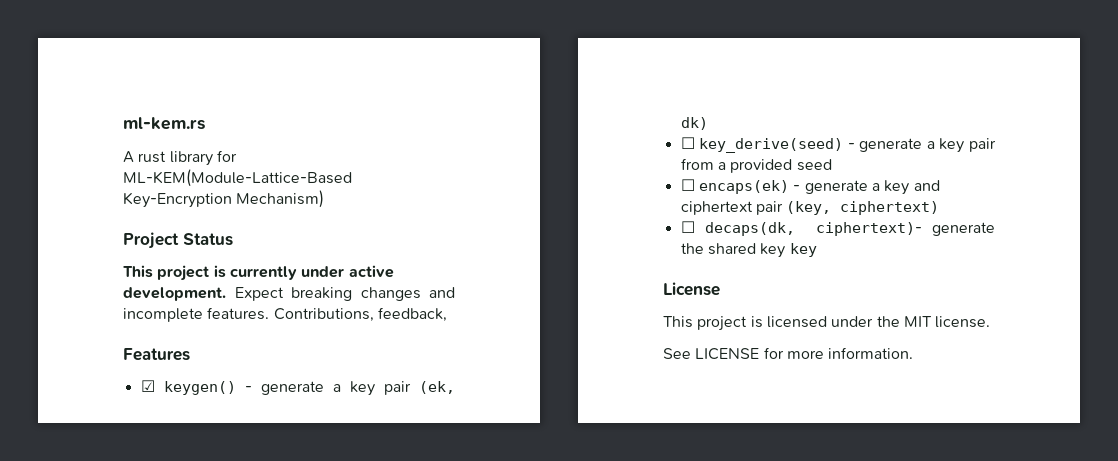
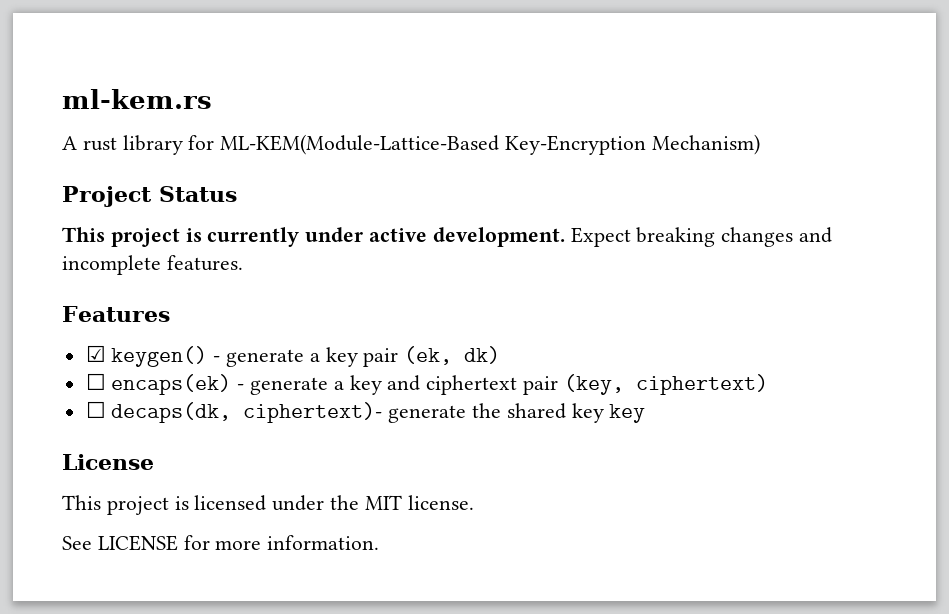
[273,307,447,322] Contributions, feedback, -> (243, 263) none
[680,137,996,153] [680,158,832,173] // ☐ key_derive(seed) - generate a key pair from a provided seed -> (501, 355) none

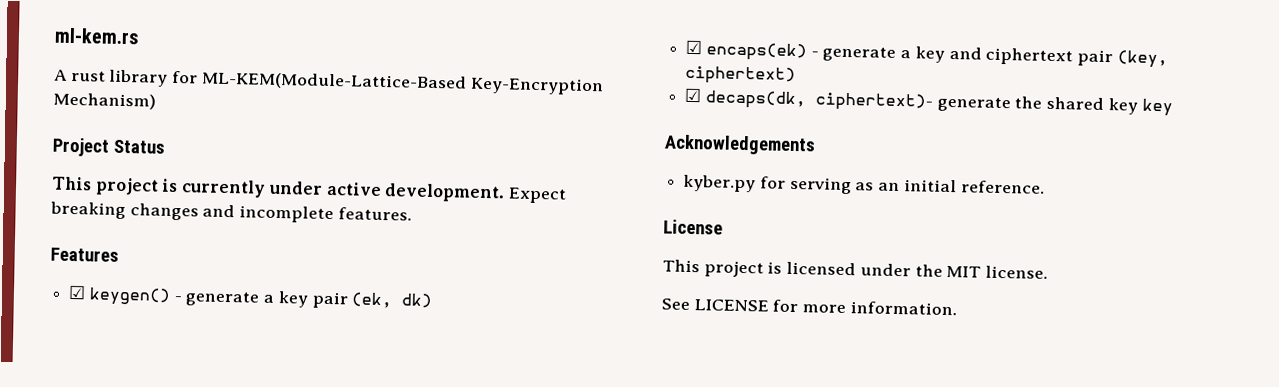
[85,373,106,390] ☐ -> [685,39,703,55] ☑
[85,401,106,418] ☐ -> [684,87,703,103] ☑
(646, 413) none -> [664,134,816,156] [683,174,1045,195] // Acknowledgements // kyber.py for serving as an initial reference.

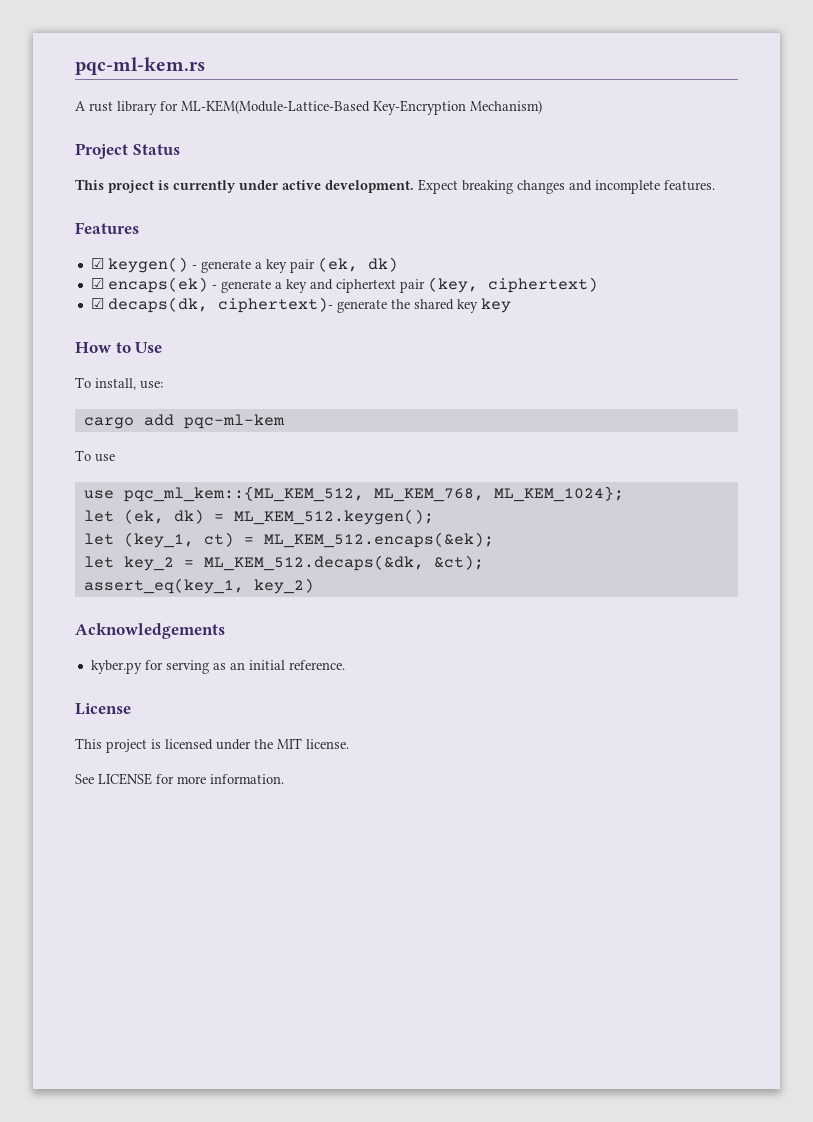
[54,27,140,45] ml-kem.rs -> [75,57,205,75] pqc-ml-kem.rs
(1173, 107) none -> [75,342,163,353] [75,377,163,390] [83,414,285,429] [75,450,115,462] [83,486,624,502] [83,509,434,525] [83,532,494,548] [83,555,484,571] [83,578,314,594] // How to Use // To install, use: // cargo add pqc-ml-kem // To use // use pqc_ml_kem::{ML_KEM_512, ML_KEM_768, ML_KEM_1024}; // let (ek, dk) = ML_KEM_512.keygen(); // let (key_1, ct) = ML_KEM_512.encaps(&ek); // let key_2 = ML_KEM_512.decaps(&dk, &ct); // assert_eq(key_1, key_2)

